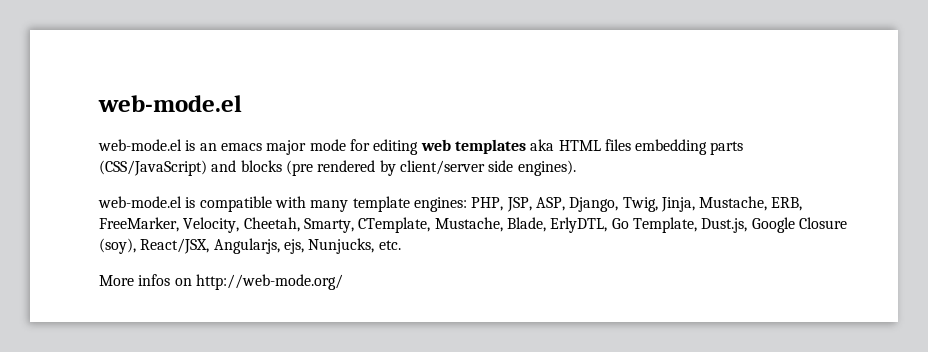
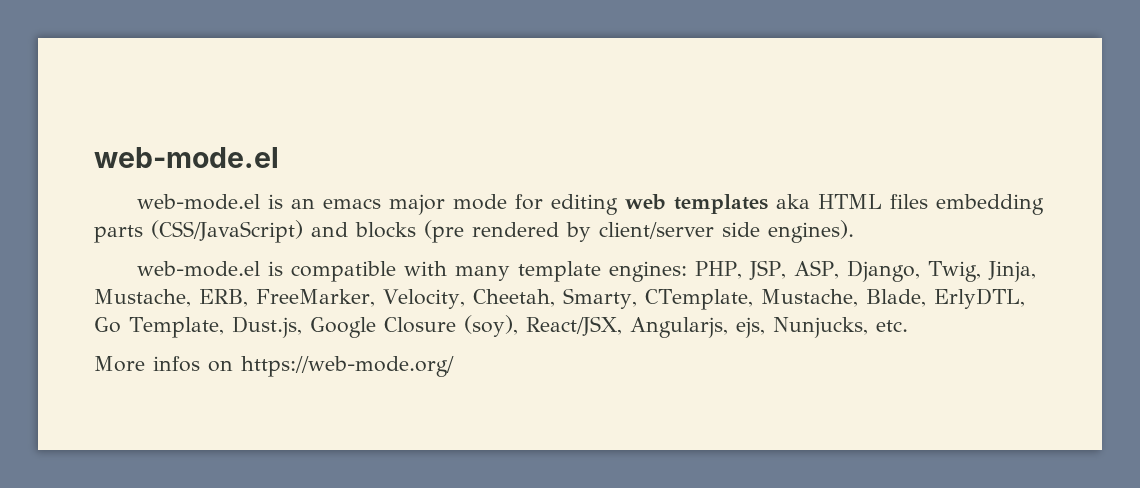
[195,274,343,290] http://web-mode.org/ -> [241,356,454,377] https://web-mode.org/

